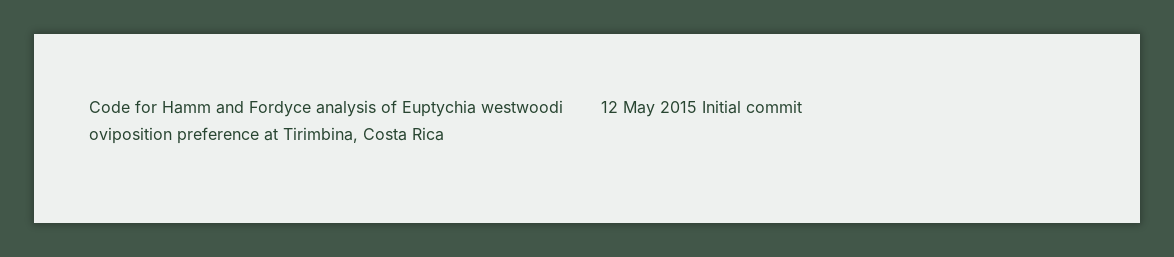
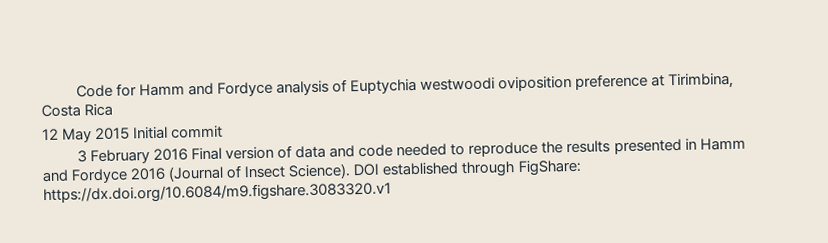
(802, 106) none -> [76,137,746,165] [42,159,582,184] [43,181,392,205] // 3 February 2016 Final version of data and code needed to reproduce the results presented in Hamm and Fordyce 2016 (Journal of Insect Science). DOI established through FigShare: https://dx.doi.org/10.6084/m9.figshare.3083320.v1

